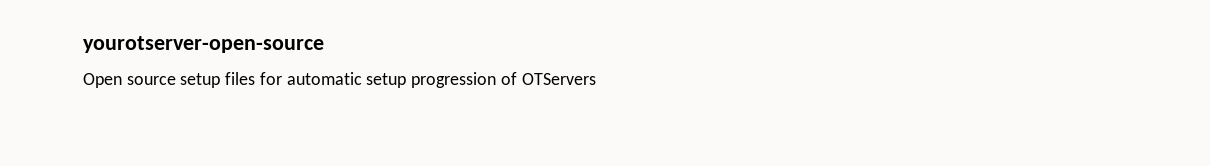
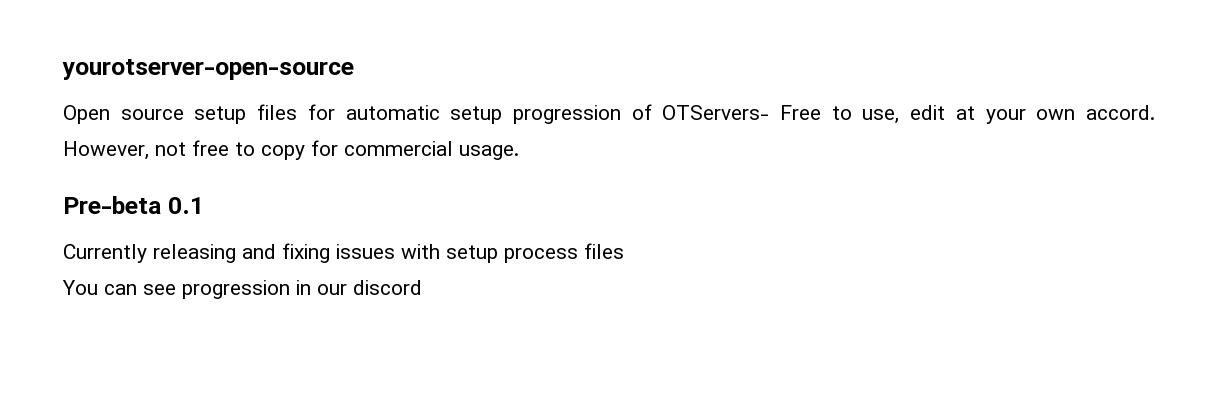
[521,73,596,85] OTServers -> [662,105,1156,124] [63,140,519,160] [63,196,204,214] [63,243,624,263] [62,280,422,299] OTServers- Free to use, edit at your own accord. However, not free to copy for commercial usage. // Pre-beta 0.1 // Currently releasing and fixing issues with setup process files // You can see progression in our discord

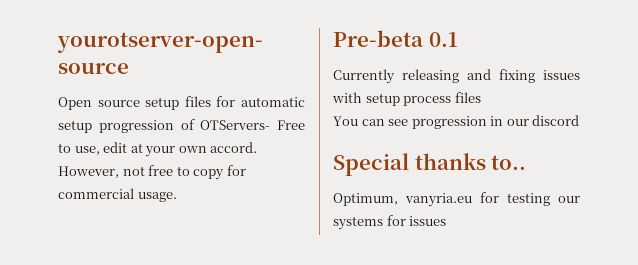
(422, 287) none -> [333,153,527,176] [333,192,580,207] [333,215,447,230] // Special thanks to.. // Optimum, vanyria.eu for testing our systems for issues

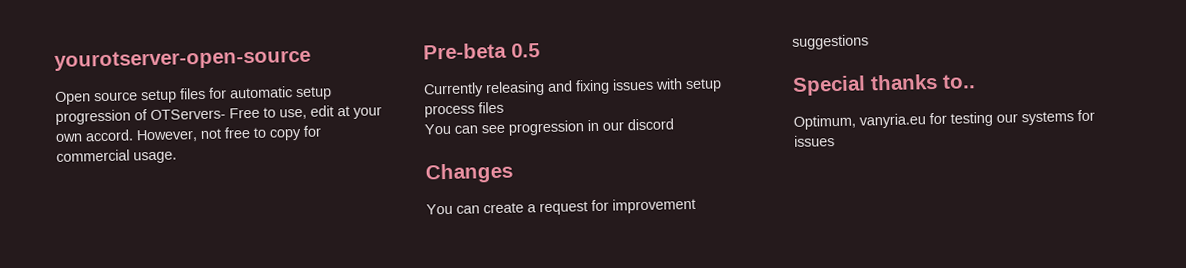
[428,32,458,47] 0.1 -> [511,43,540,58] 0.5
(580, 120) none -> [425,162,513,184] [426,197,696,216] [792,34,869,50] // Changes // You can create a request for improvement suggestions

